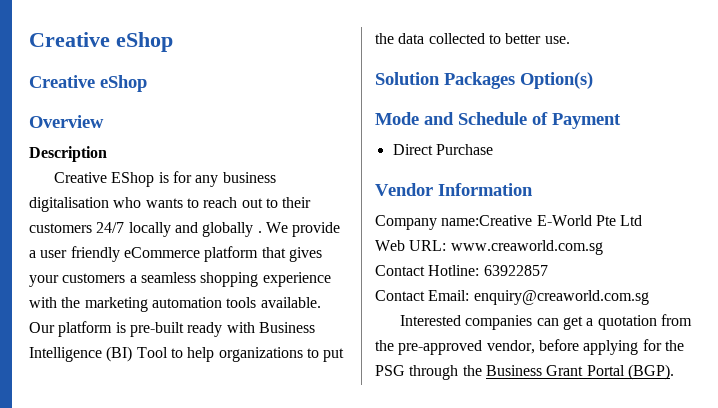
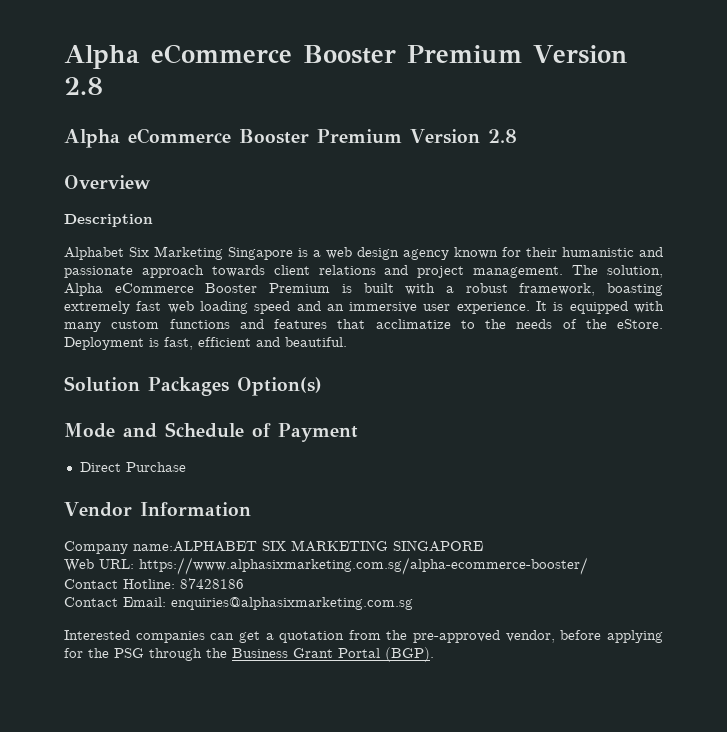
[29,32,173,52] [29,75,147,92] [29,115,104,128] [29,146,107,162] [53,171,276,187] [29,197,312,212] [29,222,341,237] [29,246,322,262] [29,272,331,287] [29,297,321,312] [29,321,315,337] [29,346,345,362] [375,33,570,44] Creative eShop // Creative eShop // Overview // Description // Creative EShop is for any business digitalisation who wants to reach out to their customers 24/7 locally and globally . We provide a user friendly eCommerce platform that gives your customers a seamless shopping experience with the marketing automation tools available. Our platform is pre-built ready with Business Intelligence (BI) Tool to help organizations to put the data collected to better use. -> [64,44,627,69] [64,77,103,95] [64,128,517,148] [64,175,151,189] [64,214,153,227] [64,246,663,260] [64,265,664,278] [64,283,663,296] [64,301,665,314] [64,319,663,332] [64,337,347,350] Alpha eCommerce Booster Premium Version 2.8 // Alpha eCommerce Booster Premium Version 2.8 // Overview // Description // Alphabet Six Marketing Singapore is a web design agency known for their humanistic and passionate approach towards client relations and project management. The solution, Alpha eCommerce Booster Premium is built with a robust framework, boasting extremely fast web loading speed and an immersive user experience. It is equipped with many custom functions and features that acclimatize to the needs of the eStore. Deployment is fast, efficient and beautiful.
[441,215,643,226] name:Creative E-World Pte Ltd -> [133,540,483,552] name:ALPHABET SIX MARKETING SINGAPORE
[450,240,603,255] www.creaworld.com.sg -> [139,557,588,575] https://www.alphasixmarketing.com.sg/alpha-ecommerce-booster/
[483,265,548,276] 63922857 -> [180,578,244,589] 87428186
[473,290,649,305] enquiry@creaworld.com.sg -> [171,597,413,610] enquiries@alphasixmarketing.com.sg

